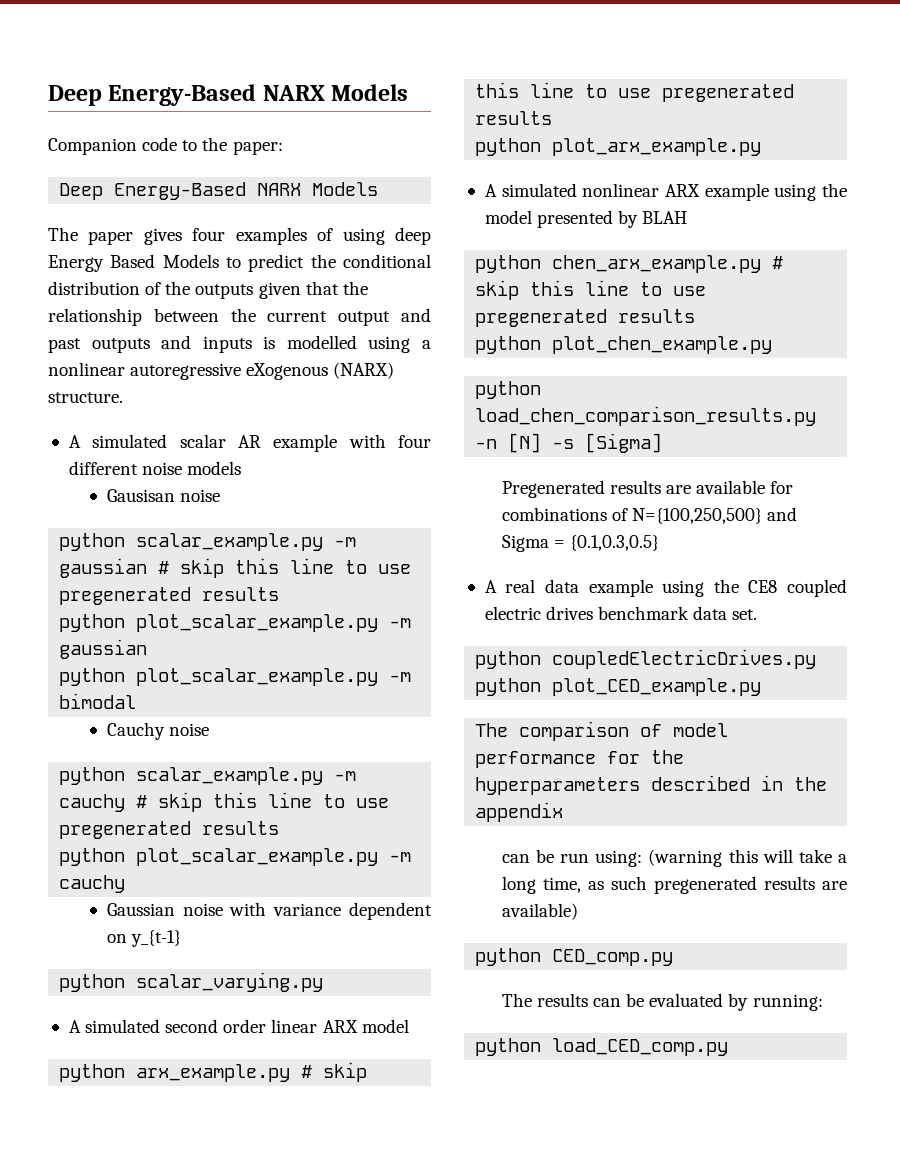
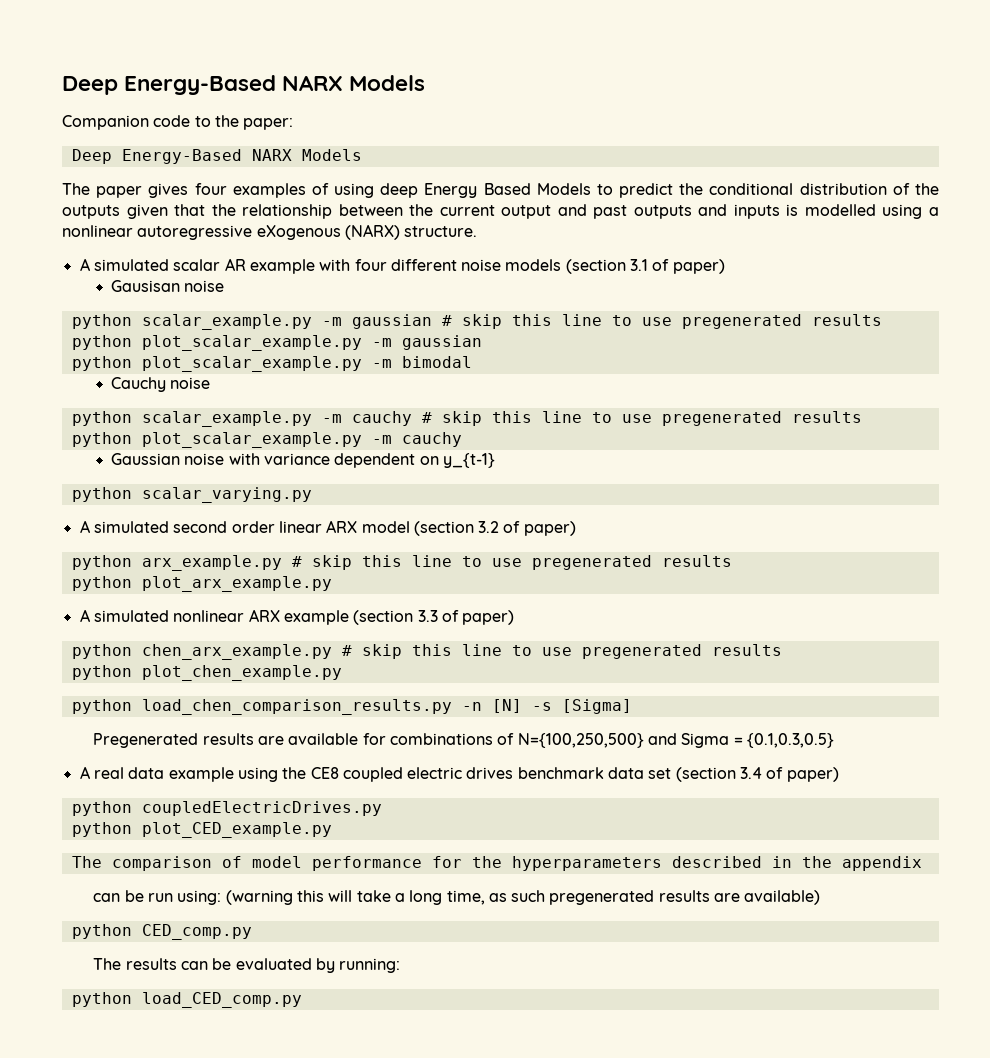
(242, 468) none -> [565,259,725,274] (section 3.1 of paper)
(409, 1026) none -> [413,521,576,536] (section 3.2 of paper)
[774,183,847,201] [484,210,688,228] using the model presented by BLAH -> [353,610,515,625] (section 3.3 of paper)
[732,609,758,620] set. -> [648,767,839,782] set (section 3.4 of paper)

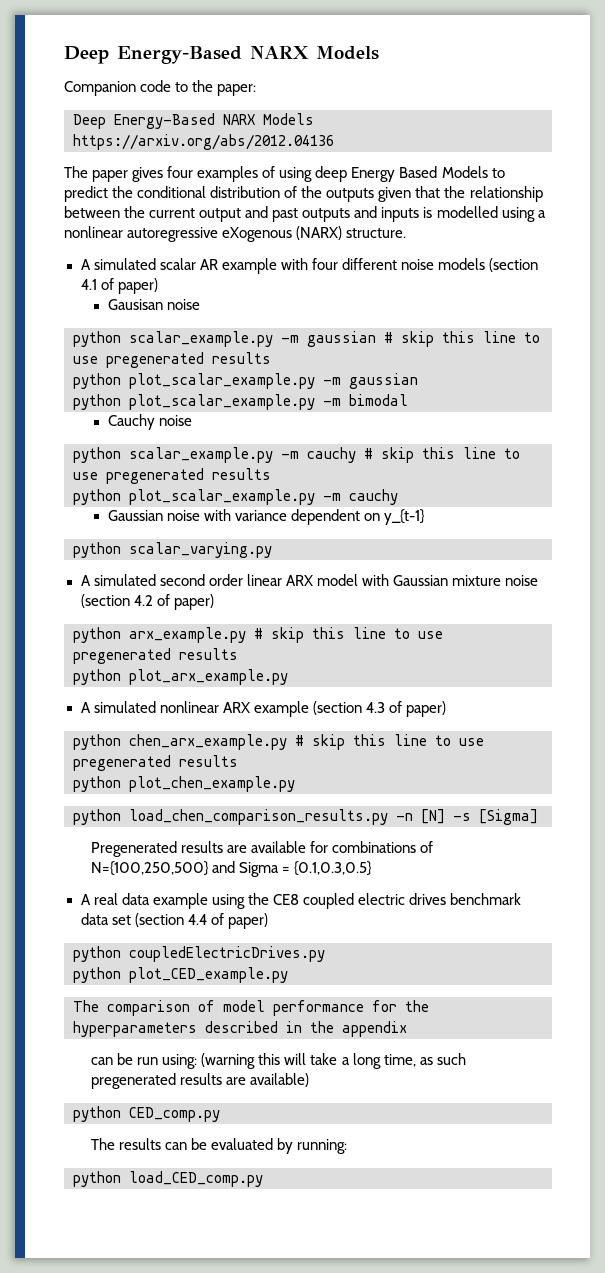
(362, 155) none -> [73,134,334,150] https://arxiv.org/abs/2012.04136
[630,259,649,271] 3.1 -> [80,279,97,290] 4.1
[413,521,500,536] (section 3.2 -> [361,574,539,586] [80,594,153,608] with Gaussian mixture noise (section 4.2
[417,610,438,622] 3.3 -> [365,702,385,713] 4.3
[740,767,763,779] 3.4 -> [187,914,207,925] 4.4

